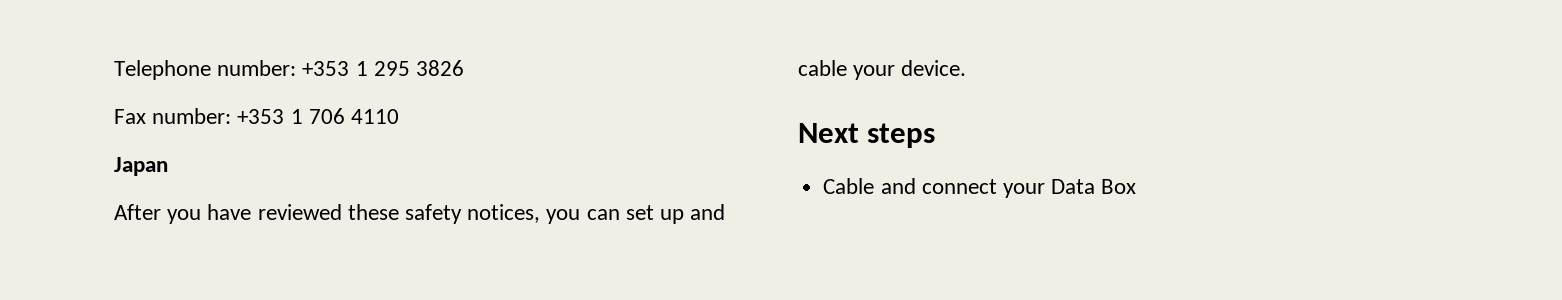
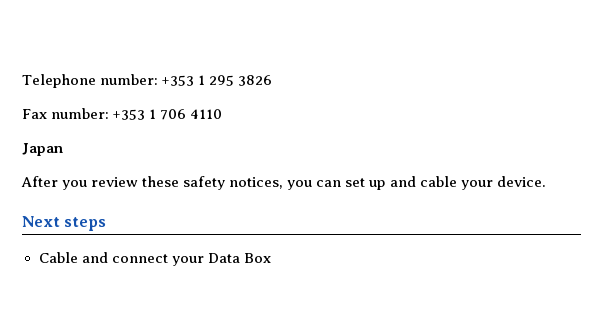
[207,204,342,220] have reviewed -> [91,177,139,187] review

